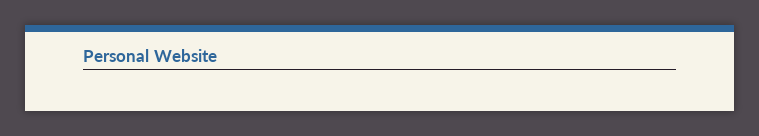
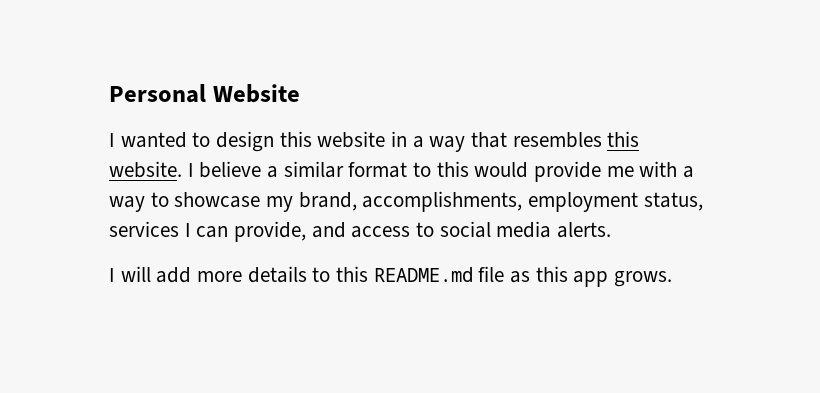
(217, 55) none -> [109,131,640,152] [109,161,695,182] [109,191,703,212] [109,221,612,242] [109,266,673,287] // I wanted to design this website in a way that resembles this website. I believe a similar format to this would provide me with a way to showcase my brand, accomplishments, employment status, services I can provide, and access to social media alerts. // I will add more details to this README.md file as this app grows.

